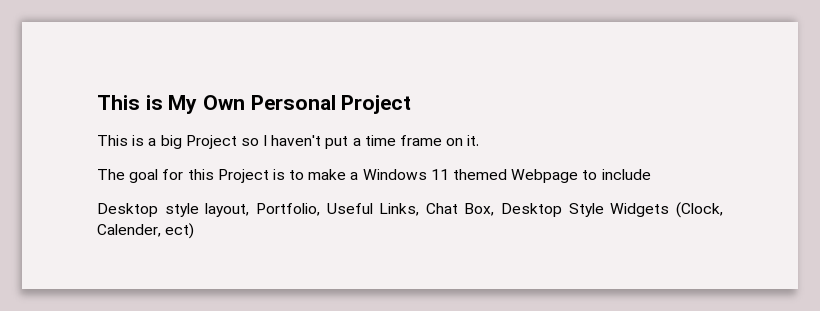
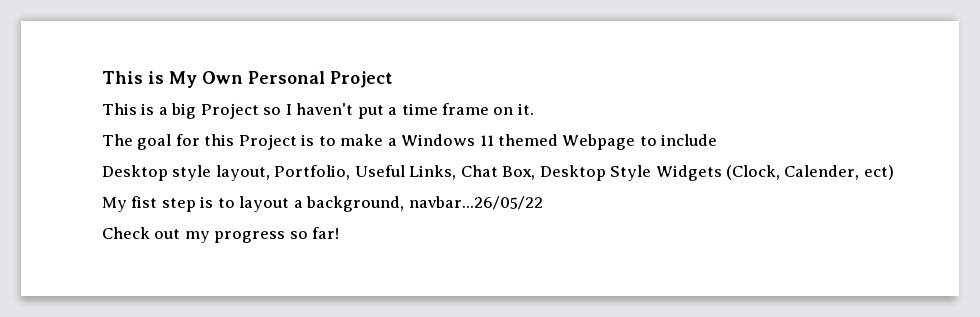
(195, 231) none -> [102,196,543,212] [102,227,340,243] // My fist step is to layout a background, navbar...26/05/22 // Check out my progress so far!

